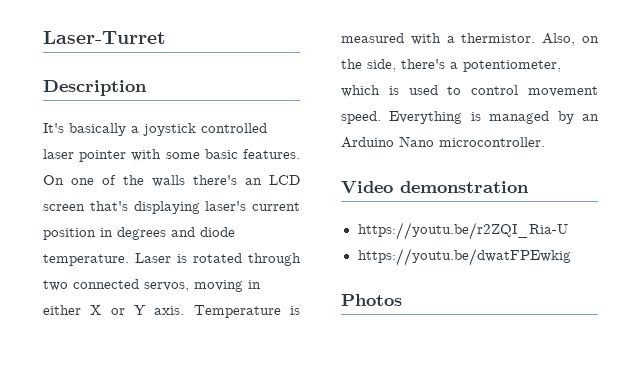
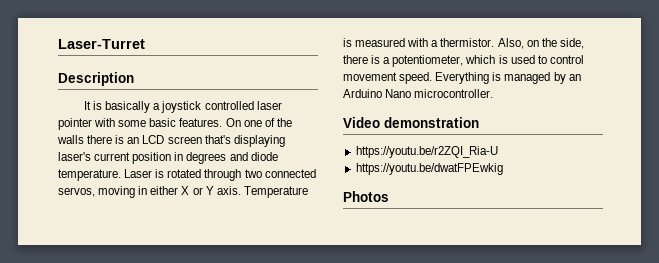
[43,123,64,133] It's -> [84,101,103,110] It is
[193,175,237,185] there's -> [87,135,125,144] there is
[401,59,445,69] there's -> [343,55,381,64] there is

